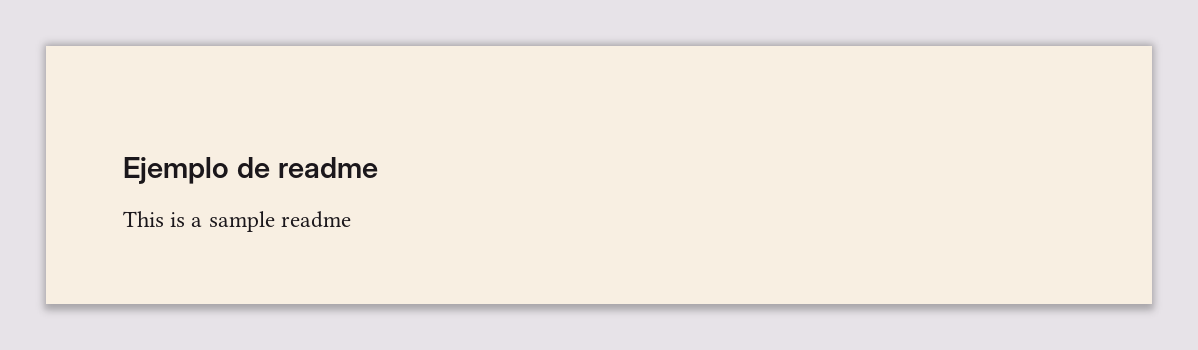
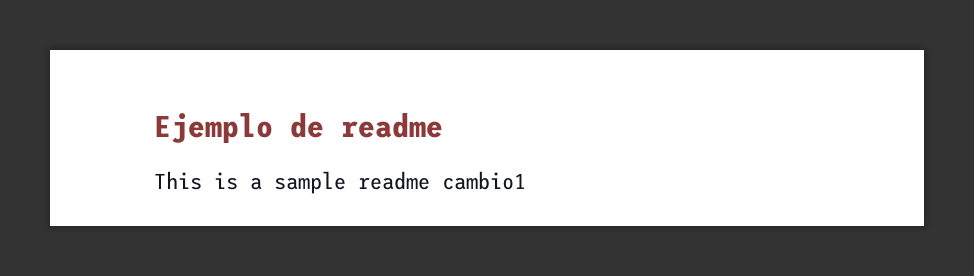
(351, 219) none -> [442,171,526,190] cambio1

